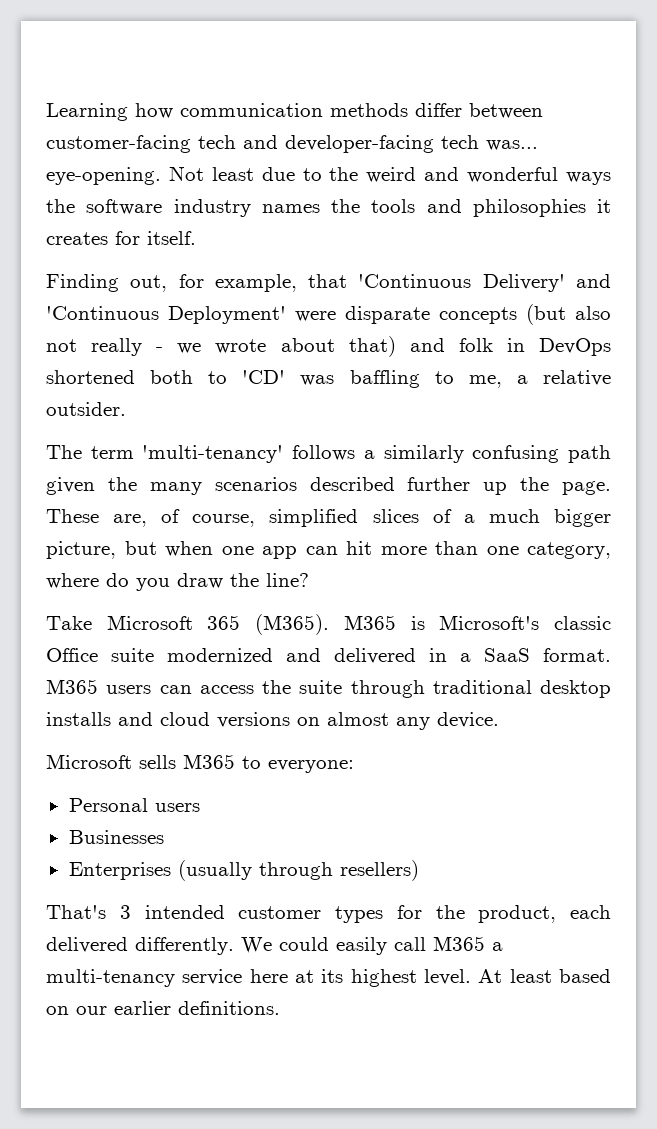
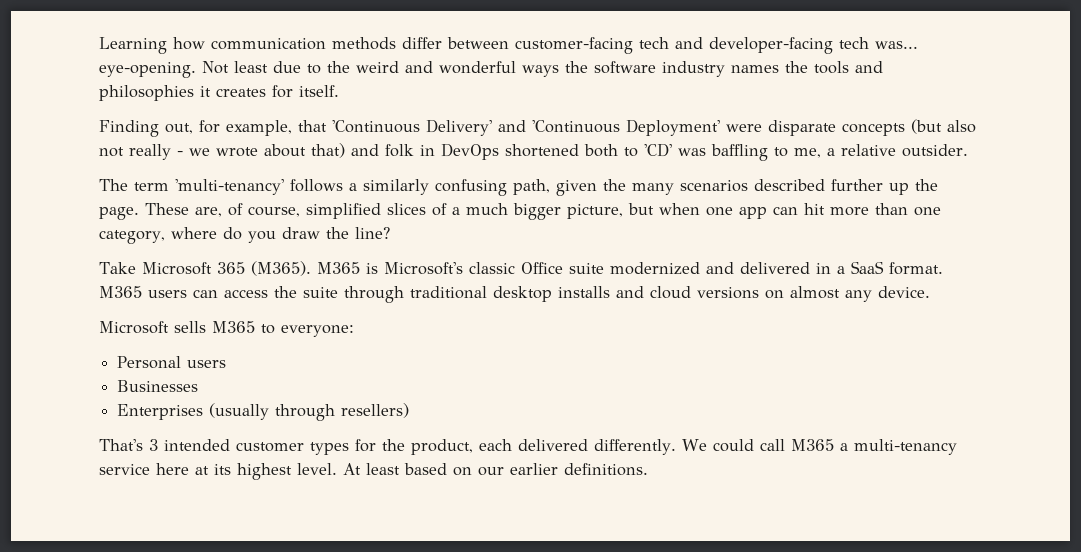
[568,445,611,463] path -> [513,179,550,195] path,
[336,937,387,955] easily -> (754, 445) none

